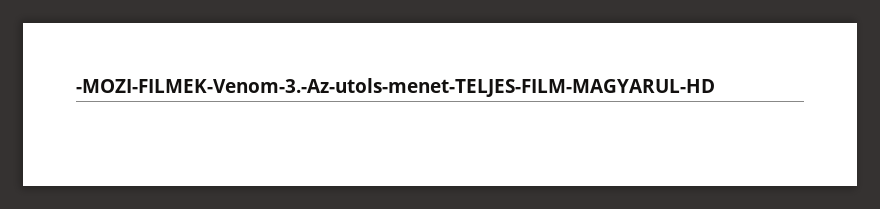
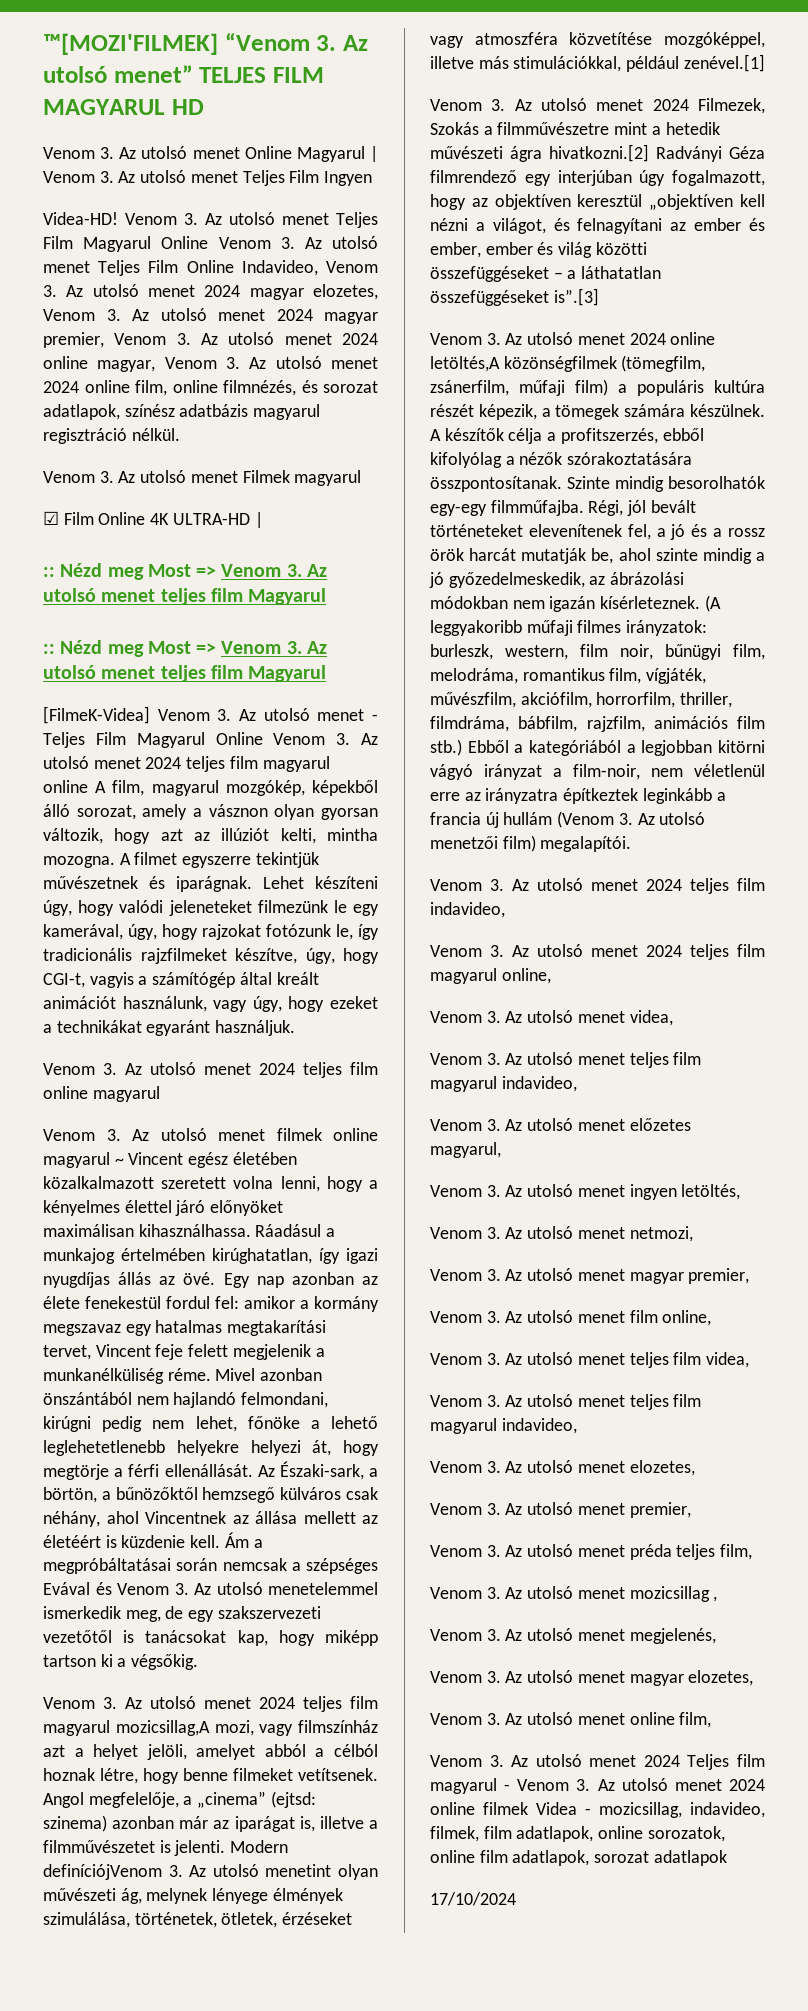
[76,78,715,97] -MOZI-FILMEK-Venom-3.-Az-utols-menet-TELJES-FILM-MAGYARUL-HD -> [43,33,368,55] [43,65,324,83] [43,99,204,115] [43,146,378,162] [43,170,373,186] [43,212,378,228] [43,236,378,252] [43,260,378,276] [43,284,378,300] [43,308,378,324] [43,332,378,348] [43,356,378,372] [43,380,378,396] [43,404,321,420] [43,428,180,444] [43,470,362,486] [43,511,263,528] [43,563,327,580] [43,588,327,605] [43,640,327,657] [43,665,327,682] [43,706,378,724] [43,732,378,748] [43,756,330,772] [43,780,378,796] [43,804,378,820] [43,828,378,844] [43,852,319,868] [43,876,378,892] [43,900,379,916] [43,924,379,940] [43,948,379,964] [43,972,319,988] [43,996,378,1012] [43,1020,296,1036] [43,1062,378,1078] [43,1086,160,1102] [43,1128,378,1141] [43,1152,297,1168] [43,1176,378,1192] [43,1200,284,1216] [43,1224,336,1237] [43,1248,378,1264] [43,1272,378,1288] [43,1296,379,1312] [43,1320,327,1336] [43,1344,325,1360] [43,1368,323,1384] [43,1392,329,1408] [43,1416,378,1432] [43,1440,379,1456] [43,1461,378,1480] [43,1487,379,1503] [43,1511,378,1527] [43,1532,263,1548] [43,1558,378,1574] [43,1582,378,1595] [43,1606,321,1622] [43,1630,378,1646] [43,1654,199,1670] [43,1696,378,1712] [43,1720,378,1736] [43,1744,378,1760] [43,1768,378,1784] [43,1791,316,1808] [43,1815,379,1832] [43,1840,289,1856] [43,1864,378,1880] [43,1888,343,1904] [43,1912,353,1928] [430,32,765,48] [430,54,765,72] [430,98,765,114] [430,122,720,135] [430,144,765,162] [430,170,765,186] [430,194,765,210] [430,218,765,234] [430,242,647,258] [430,266,662,282] [430,288,599,306] [430,332,716,345] [430,355,706,372] [430,379,765,396] [430,404,765,420] [430,428,704,444] [430,452,693,468] [430,476,765,492] [430,500,696,516] [430,524,765,540] [430,548,765,564] [429,572,685,588] [430,595,721,612] [430,620,708,636] [430,644,765,660] [430,668,707,684] [430,692,733,708] [430,716,765,732] [430,739,765,756] [430,764,765,780] [430,788,726,804] [430,811,706,828] [430,835,632,852] [430,878,765,894] [430,902,505,918] [430,944,765,960] [430,968,551,984] [430,1010,673,1026] [430,1052,702,1068] [430,1076,577,1092] [430,1118,691,1131] [430,1142,501,1158] [430,1184,741,1200] [430,1226,693,1242] [430,1268,750,1284] [430,1310,712,1326] [430,1352,750,1368] [430,1394,702,1410] [430,1418,577,1434] [430,1460,695,1476] [430,1502,691,1518] [430,1544,753,1560] [430,1586,718,1602] [430,1628,716,1644] [430,1670,754,1686] [430,1712,712,1728] [430,1754,765,1770] [430,1778,765,1794] [430,1802,765,1818] [430,1826,725,1842] [430,1850,727,1866] [430,1892,516,1906] ™[MOZI'FILMEK] “Venom 3. Az utolsó menet” TELJES FILM MAGYARUL HD // Venom 3. Az utolsó menet Online Magyarul | Venom 3. Az utolsó menet Teljes Film Ingyen // Videa-HD! Venom 3. Az utolsó menet Teljes Film Magyarul Online Venom 3. Az utolsó menet Teljes Film Online Indavideo, Venom 3. Az utolsó menet 2024 magyar elozetes, Venom 3. Az utolsó menet 2024 magyar premier, Venom 3. Az utolsó menet 2024 online magyar, Venom 3. Az utolsó menet 2024 online film, online filmnézés, és sorozat adatlapok, színész adatbázis magyarul regisztráció nélkül. // Venom 3. Az utolsó menet Filmek magyarul // ☑ Film Online 4K ULTRA-HD | // :: Nézd meg Most => Venom 3. Az utolsó menet teljes film Magyarul // :: Nézd meg Most => Venom 3. Az utolsó menet teljes film Magyarul // [FilmeK-Videa] Venom 3. Az utolsó menet - Teljes Film Magyarul Online Venom 3. Az utolsó menet 2024 teljes film magyarul online A film, magyarul mozgókép, képekből álló sorozat, amely a vásznon olyan gyorsan változik, hogy azt az illúziót kelti, mintha mozogna. A filmet egyszerre tekintjük művészetnek és iparágnak. Lehet készíteni úgy, hogy valódi jeleneteket filmezünk le egy kamerával, úgy, hogy rajzokat fotózunk le, így tradicionális rajzfilmeket készítve, úgy, hogy CGI-t, vagyis a számítógép által kreált animációt használunk, vagy úgy, hogy ezeket a technikákat egyaránt használjuk. // Venom 3. Az utolsó menet 2024 teljes film online magyarul // Venom 3. Az utolsó menet filmek online magyarul ~ Vincent egész életében közalkalmazott szeretett volna lenni, hogy a kényelmes élettel járó előnyöket maximálisan kihasználhassa. Ráadásul a munkajog értelmében kirúghatatlan, így igazi nyugdíjas állás az övé. Egy nap azonban az élete fenekestül fordul fel: amikor a kormány megszavaz egy hatalmas megtakarítási tervet, Vincent feje felett megjelenik a munkanélküliség réme. Mivel azonban önszántából nem hajlandó felmondani, kirúgni pedig nem lehet, főnöke a lehető leglehetetlenebb helyekre helyezi át, hogy megtörje a férfi ellenállását. Az Északi-sark, a börtön, a bűnözőktől hemzsegő külváros csak néhány, ahol Vincentnek az állása mellett az életéért is küzdenie kell. Ám a megpróbáltatásai során nemcsak a szépséges Evával és Venom 3. Az utolsó menetelemmel ismerkedik meg, de egy szakszervezeti vezetőtől is tanácsokat kap, hogy miképp tartson ki a végsőkig. // Venom 3. Az utolsó menet 2024 teljes film magyarul mozicsillag,A mozi, vagy filmszínház azt a helyet jelöli, amelyet abból a célból hoznak létre, hogy benne filmeket vetítsenek. Angol megfelelője, a „cinema” (ejtsd: szinema) azonban már az iparágat is, illetve a filmművészetet is jelenti. Modern definíciójVenom 3. Az utolsó menetint olyan művészeti ág, melynek lényege élmények szimulálása, történetek, ötletek, érzéseket vagy atmoszféra közvetítése mozgóképpel, illetve más stimulációkkal, például zenével.[1] // Venom 3. Az utolsó menet 2024 Filmezek, Szokás a filmművészetre mint a hetedik művészeti ágra hivatkozni.[2] Radványi Géza filmrendező egy interjúban úgy fogalmazott, hogy az objektíven keresztül „objektíven kell nézni a világot, és felnagyítani az ember és ember, ember és világ közötti összefüggéseket – a láthatatlan összefüggéseket is”.[3] // Venom 3. Az utolsó menet 2024 online letöltés,A közönségfilmek (tömegfilm, zsánerfilm, műfaji film) a populáris kultúra részét képezik, a tömegek számára készülnek. A készítők célja a profitszerzés, ebből kifolyólag a nézők szórakoztatására összpontosítanak. Szinte mindig besorolhatók egy-egy filmműfajba. Régi, jól bevált történeteket elevenítenek fel, a jó és a rossz örök harcát mutatják be, ahol szinte mindig a jó győzedelmeskedik, az ábrázolási módokban nem igazán kísérleteznek. (A leggyakoribb műfaji filmes irányzatok: burleszk, western, film noir, bűnügyi film, melodráma, romantikus film, vígjáték, művészfilm, akciófilm, horrorfilm, thriller, filmdráma, bábfilm, rajzfilm, animációs film stb.) Ebből a kategóriából a legjobban kitörni vágyó irányzat a film-noir, nem véletlenül erre az irányzatra építkeztek leginkább a francia új hullám (Venom 3. Az utolsó menetzői film) megalapítói. // Venom 3. Az utolsó menet 2024 teljes film indavideo, // Venom 3. Az utolsó menet 2024 teljes film magyarul online, // Venom 3. Az utolsó menet videa, // Venom 3. Az utolsó menet teljes film magyarul indavideo, // Venom 3. Az utolsó menet előzetes magyarul, // Venom 3. Az utolsó menet ingyen letöltés, // Venom 3. Az utolsó menet netmozi, // Venom 3. Az utolsó menet magyar premier, // Venom 3. Az utolsó menet film online, // Venom 3. Az utolsó menet teljes film videa, // Venom 3. Az utolsó menet teljes film magyarul indavideo, // Venom 3. Az utolsó menet elozetes, // Venom 3. Az utolsó menet premier, // Venom 3. Az utolsó menet préda teljes film, // Venom 3. Az utolsó menet mozicsillag , // Venom 3. Az utolsó menet megjelenés, // Venom 3. Az utolsó menet magyar elozetes, // Venom 3. Az utolsó menet online film, // Venom 3. Az utolsó menet 2024 Teljes film magyarul - Venom 3. Az utolsó menet 2024 online filmek Videa - mozicsillag, indavideo, filmek, film adatlapok, online sorozatok, online film adatlapok, sorozat adatlapok // 17/10/2024

